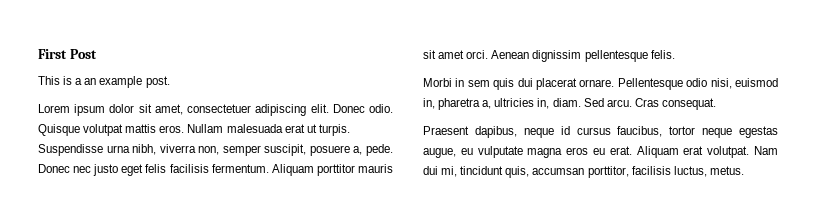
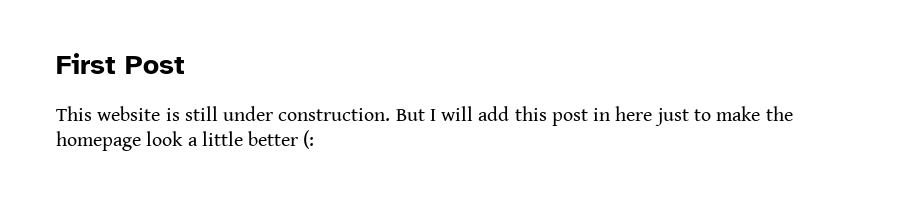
[63,76,170,88] [38,104,394,116] [38,124,350,136] [38,144,393,156] [38,164,393,176] [423,50,675,62] [423,78,778,90] [423,98,716,110] [423,126,778,138] [423,146,778,158] [423,166,744,178] is a an example post. // Lorem ipsum dolor sit amet, consectetuer adipiscing elit. Donec odio. Quisque volutpat mattis eros. Nullam malesuada erat ut turpis. Suspendisse urna nibh, viverra non, semper suscipit, posuere a, pede. Donec nec justo eget felis facilisis fermentum. Aliquam porttitor mauris sit amet orci. Aenean dignissim pellentesque felis. // Morbi in sem quis dui placerat ornare. Pellentesque odio nisi, euismod in, pharetra a, ultricies in, diam. Sed arcu. Cras consequat. // Praesent dapibus, neque id cursus faucibus, tortor neque egestas augue, eu vulputate magna eros eu erat. Aliquam erat volutpat. Nam dui mi, tincidunt quis, accumsan porttitor, facilisis luctus, metus. -> [97,106,793,126] [56,130,315,151] website is still under construction. But I will add this post in here just to make the homepage look a little better (:

